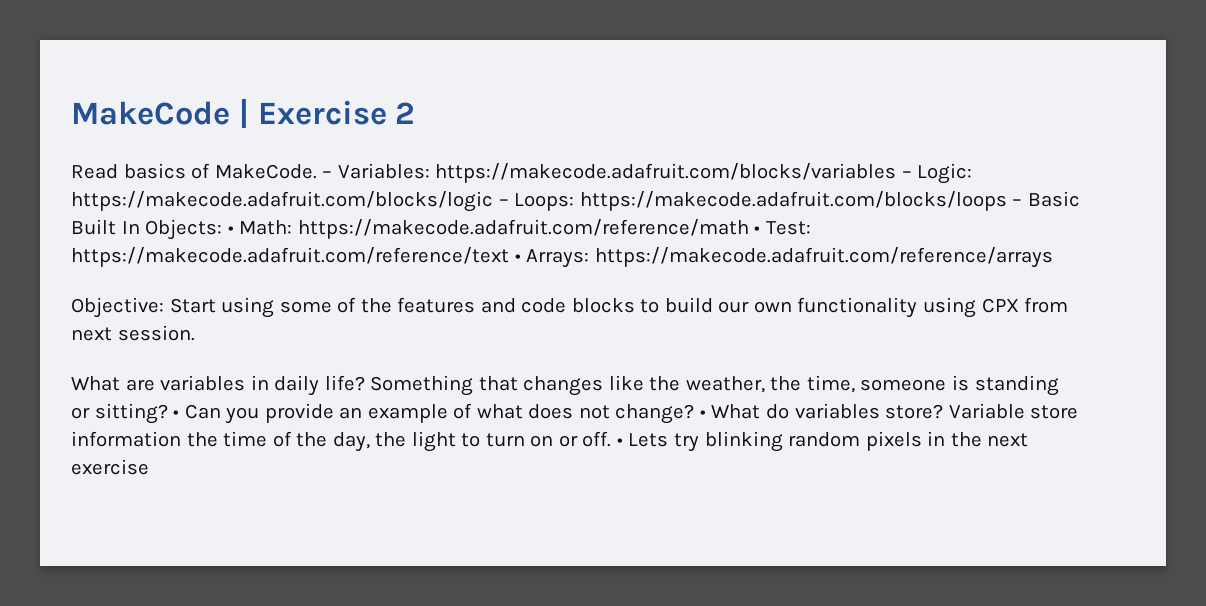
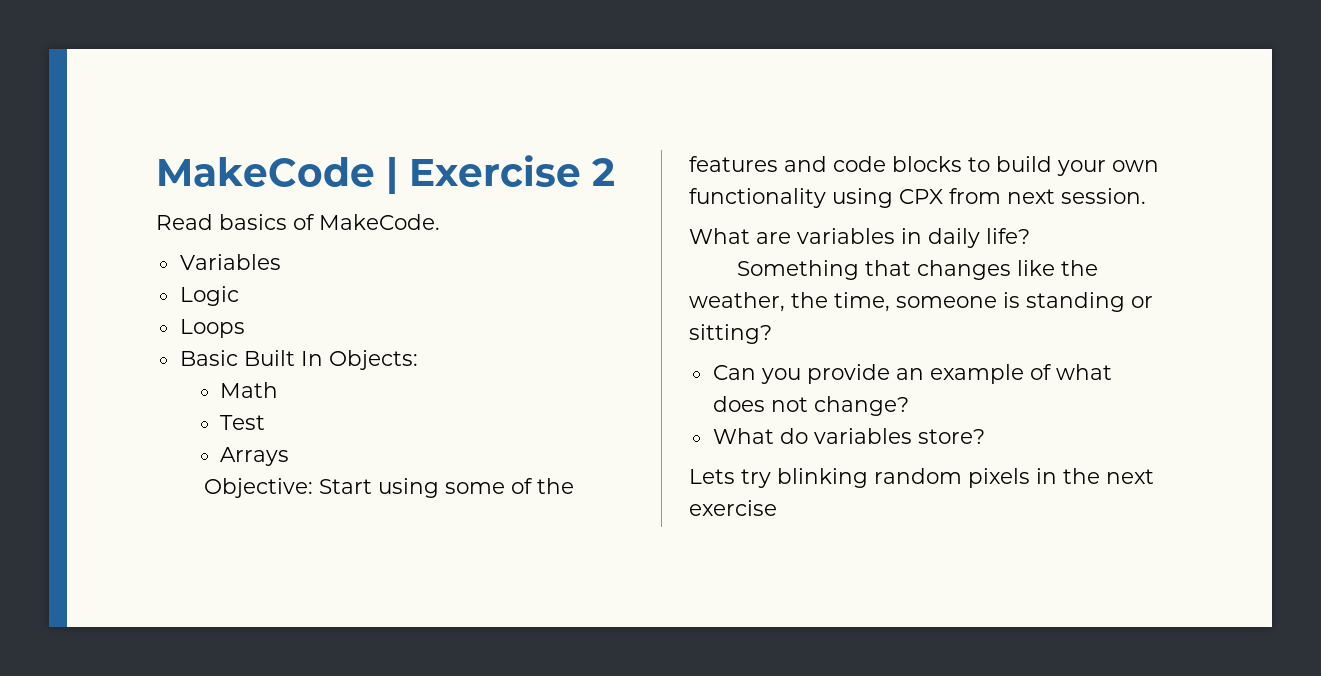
[322,163,973,184] [71,191,1080,212] [71,219,811,240] [71,247,1053,268] – Variables: https://makecode.adafruit.com/blocks/variables – Logic: https://makecode.adafruit.com/blocks/logic – Loops: https://makecode.adafruit.com/blocks/loops – Basic Built In Objects: • Math: https://makecode.adafruit.com/reference/math • Test: https://makecode.adafruit.com/reference/text • Arrays: https://makecode.adafruit.com/reference/arrays -> [179,254,281,270] [179,286,239,306] [179,319,245,338] [179,350,418,370] [219,382,278,398] [219,415,265,430] [219,447,289,466] // Variables // Logic // Loops // Basic Built In Objects: // Math // Test // Arrays
[718,301,750,313] our -> [1057,160,1106,176] your
(365, 383) none -> (1030, 236) //
[173,410,180,418] • -> (772, 334) //
[699,410,706,418] • -> (909, 406) //
[948,403,1079,419] [71,431,623,452] Variable store information the time of the day, the light to turn on or off. • -> (985, 436) //

